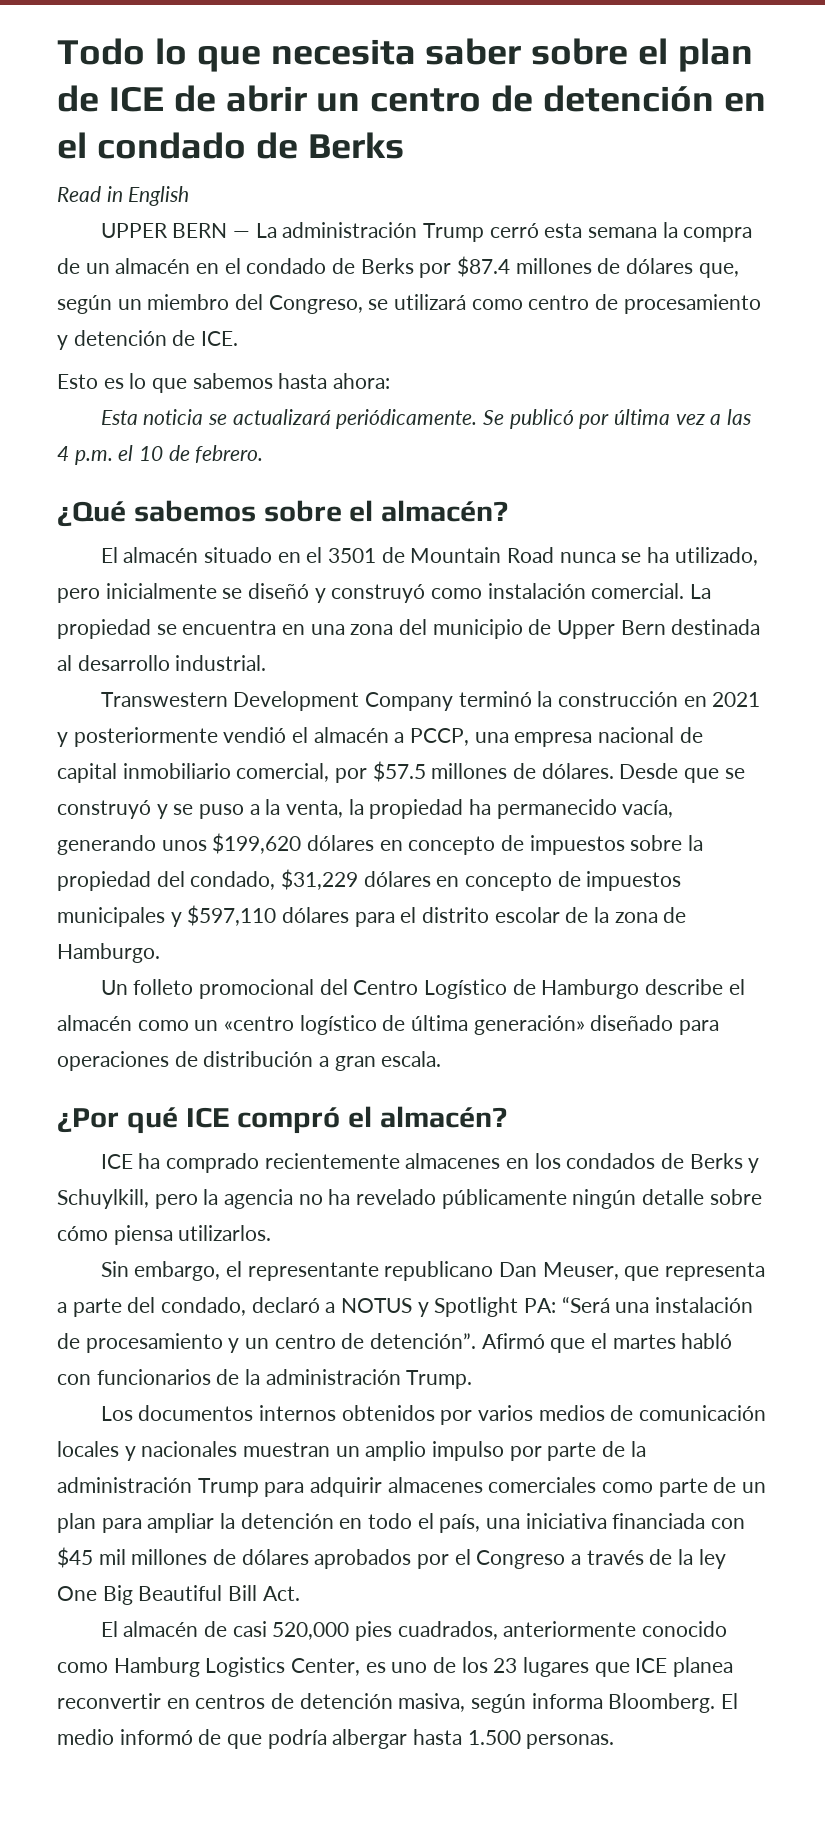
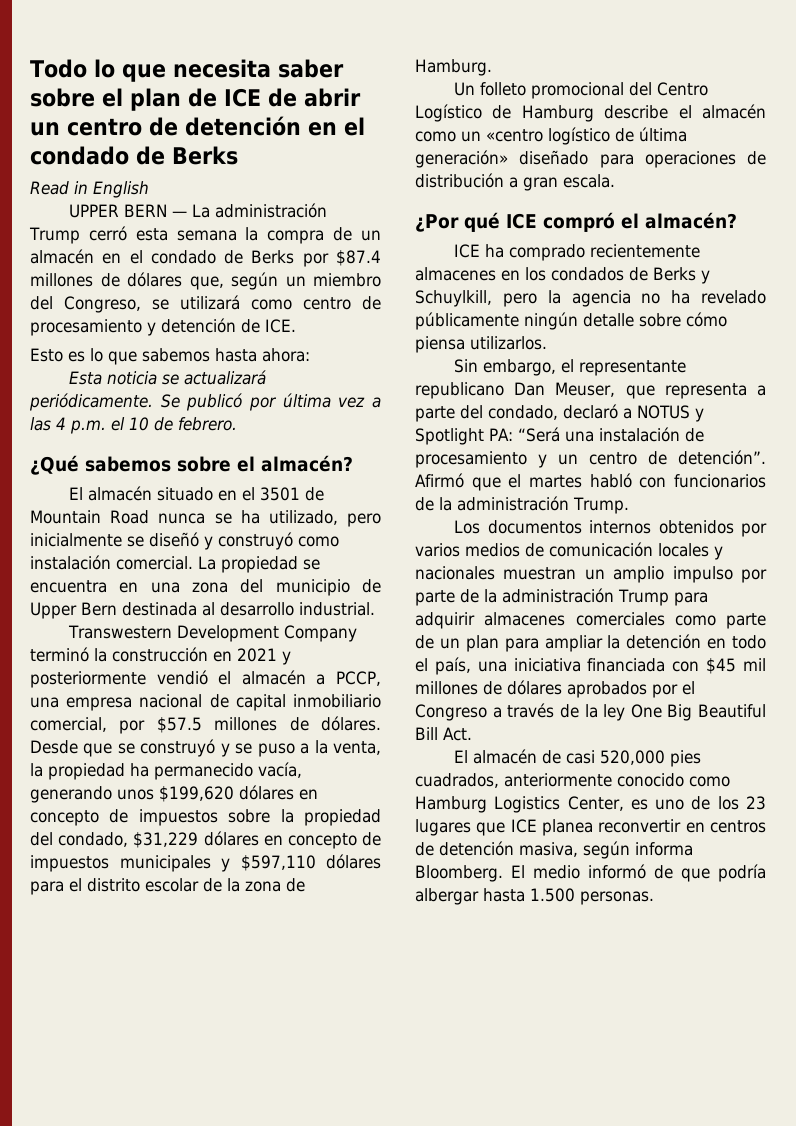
[57,943,160,963] Hamburgo. -> [415,59,492,76] Hamburg.
[541,979,640,999] Hamburgo -> [521,105,594,122] Hamburg

